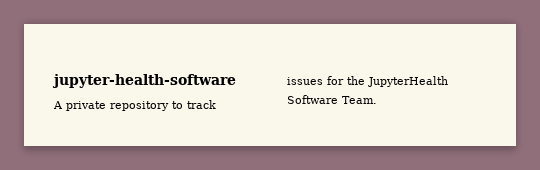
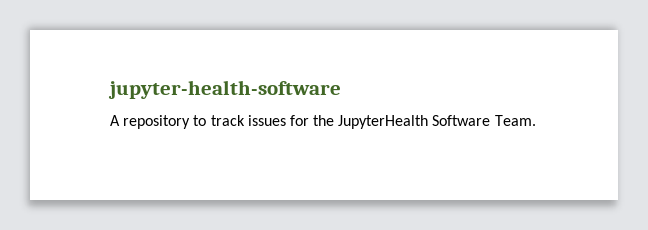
[66,101,106,111] private -> (120, 120) none

